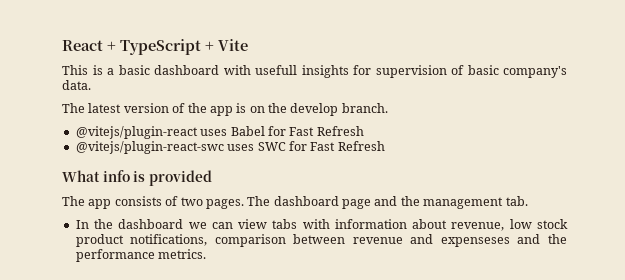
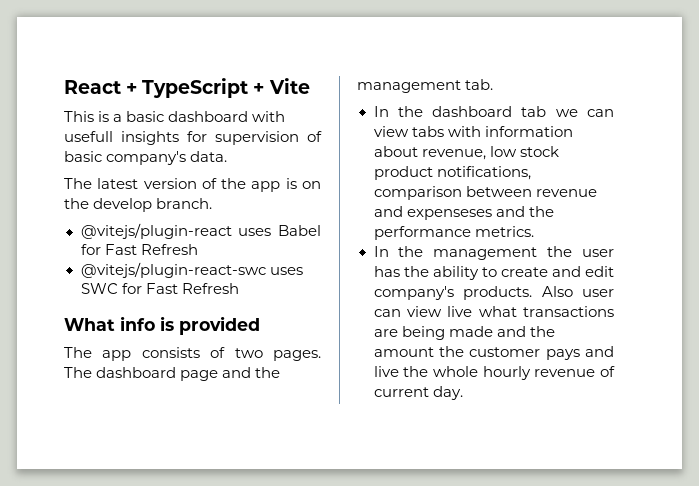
(184, 224) none -> [521,106,547,117] tab
(207, 254) none -> [373,246,614,260] [373,266,614,280] [373,286,614,300] [373,306,614,317] [373,326,555,340] [373,346,614,360] [373,366,615,380] [373,386,463,400] // In the management the user has the ability to create and edit company's products. Also user can view live what transactions are being made and the amount the customer pays and live the whole hourly revenue of current day.

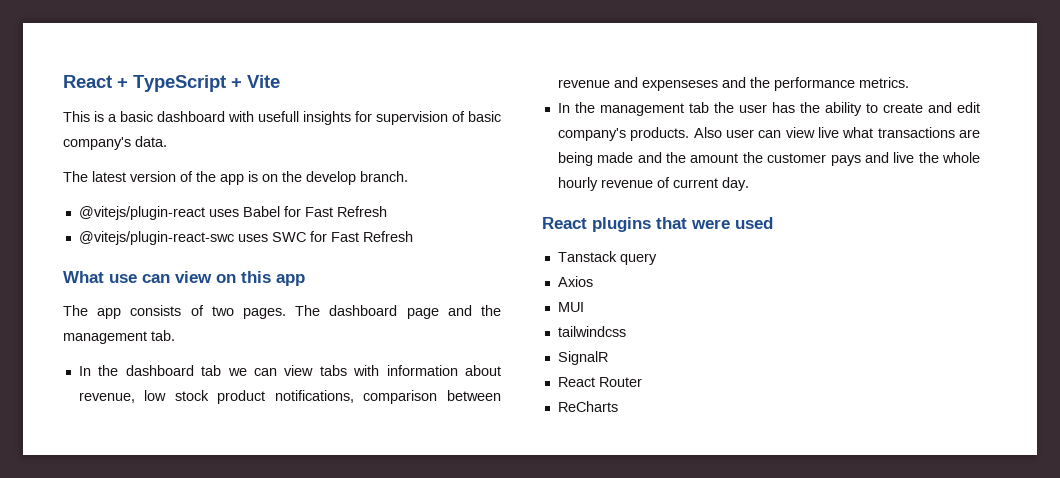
[120,316,260,335] info is provided -> [109,271,305,286] use can view on this app
(538, 253) none -> [688,102,709,113] tab
(463, 393) none -> [542,217,773,232] [557,251,657,265] [557,276,593,287] [557,302,584,312] [557,326,626,337] [557,351,608,365] [557,377,642,387] [557,401,618,412] // React plugins that were used // Tanstack query // Axios // MUI // tailwindcss // SignalR // React Router // ReCharts

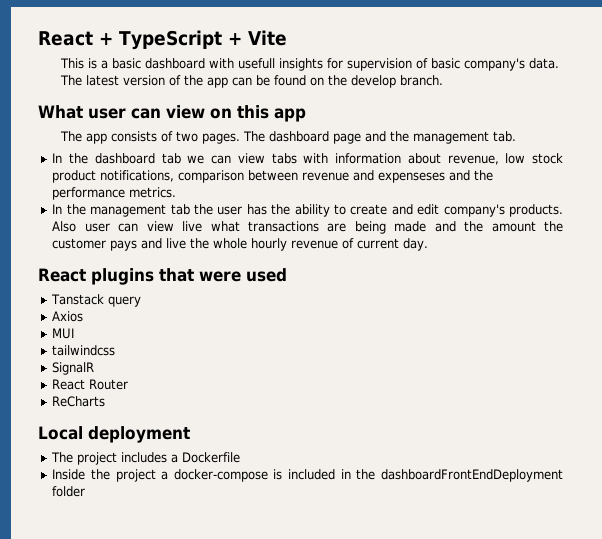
[248,171,258,182] is -> [232,75,307,86] can be found
[78,206,387,220] [78,231,413,245] // @vitejs/plugin-react uses Babel for Fast Refresh // @vitejs/plugin-react-swc uses SWC for Fast Refresh -> (444, 80) none
[109,274,137,283] use -> [88,108,126,119] user
(618, 406) none -> [38,426,190,443] [51,452,241,465] [52,469,563,482] [52,486,86,497] // Local deployment // The project includes a Dockerfile // Inside the project a docker-compose is included in the dashboardFrontEndDeployment folder

